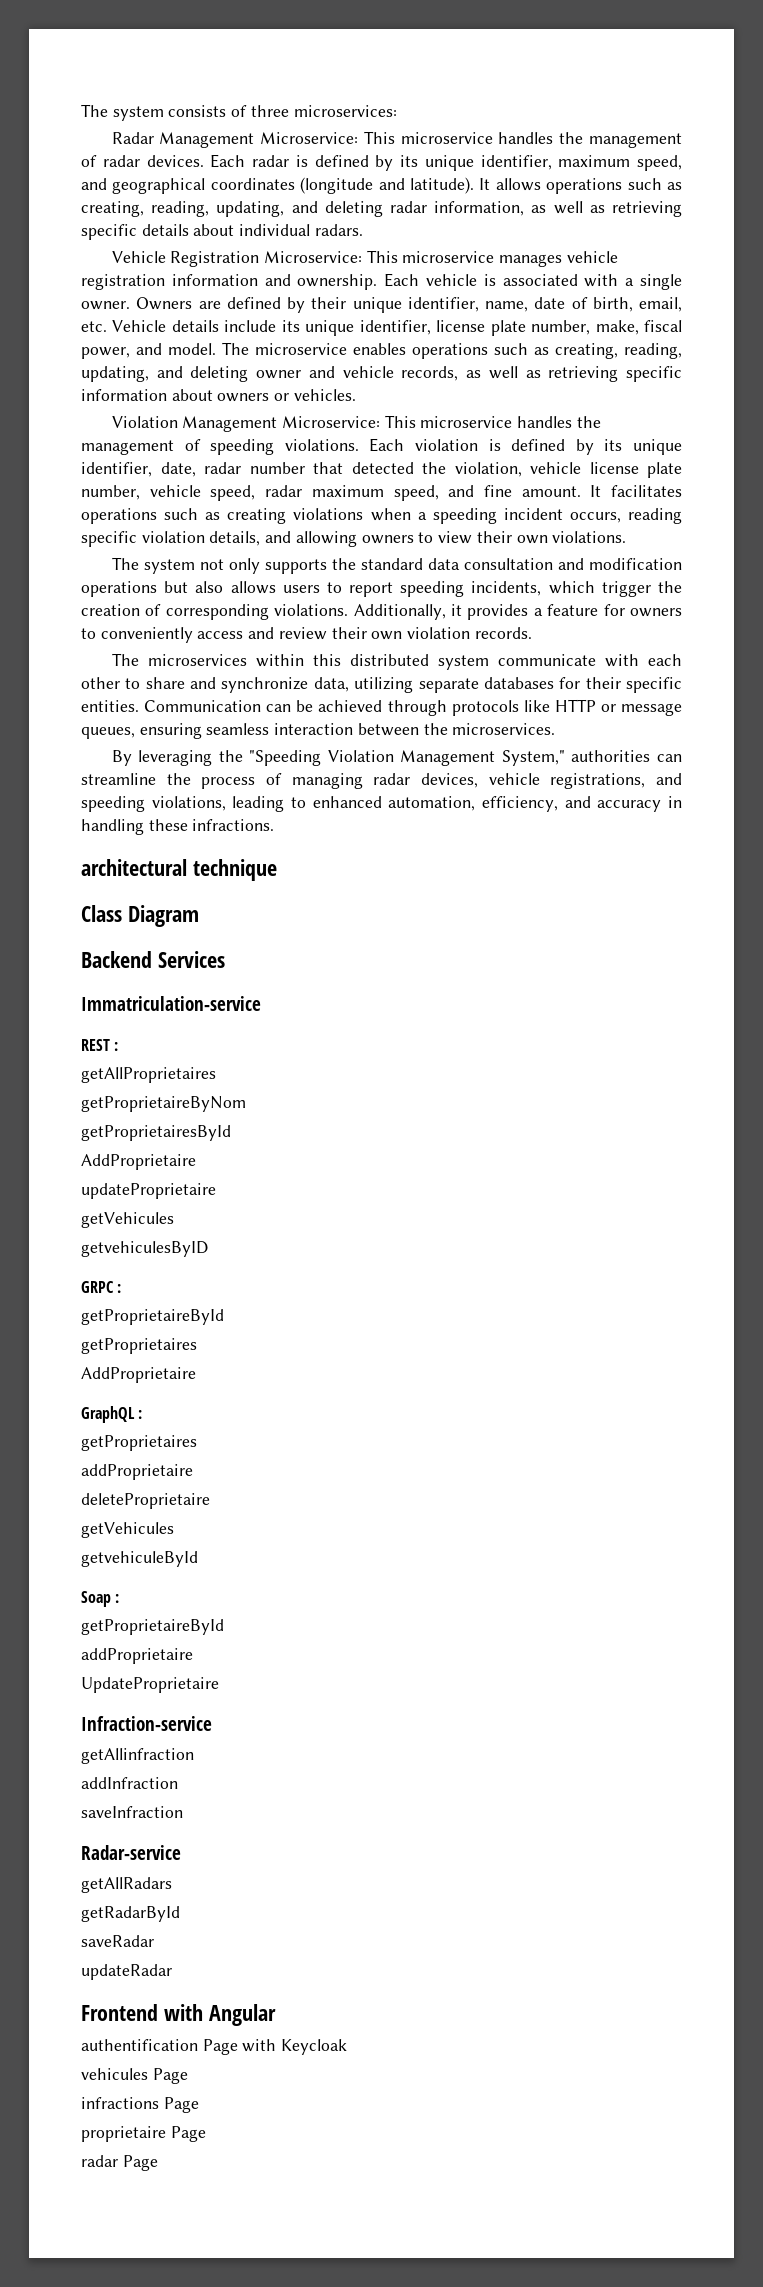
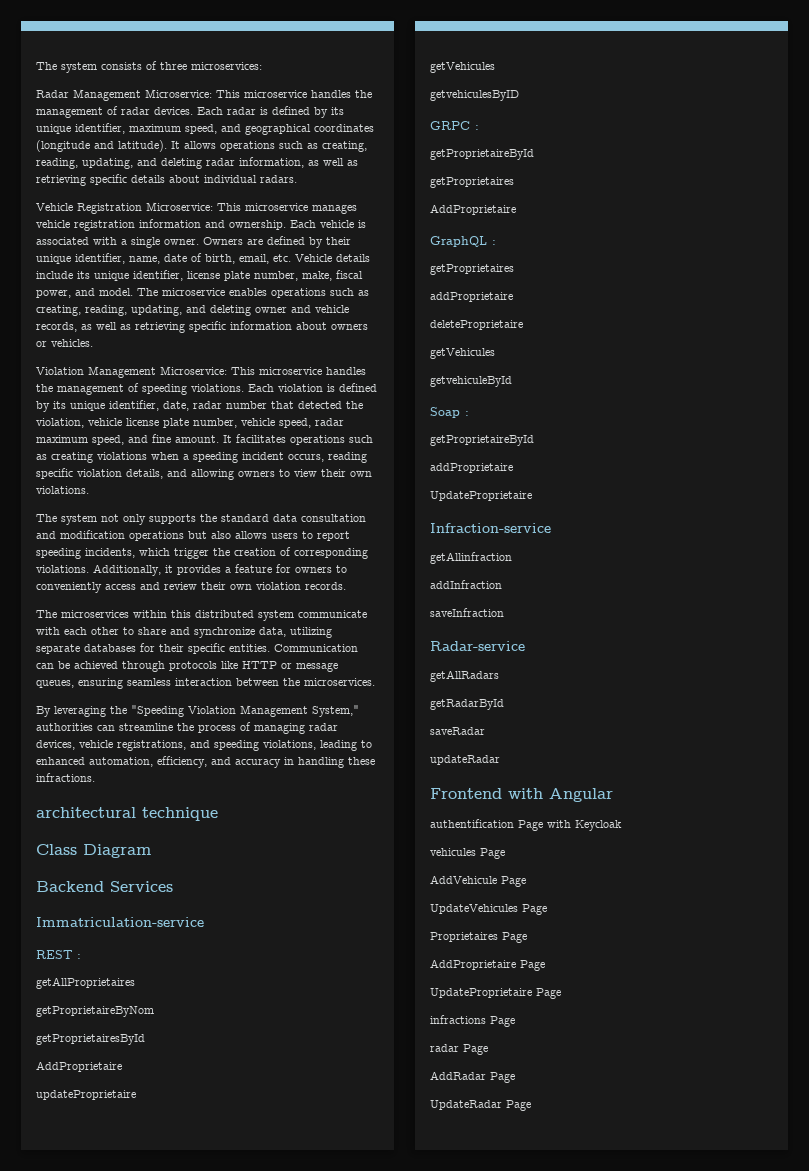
[81,2097,199,2113] [81,2126,166,2142] infractions Page // proprietaire -> [430,875,526,887] [430,904,547,915] [430,932,527,943] [430,959,545,971] [430,988,561,999] [430,1015,486,1024] AddVehicule Page // UpdateVehicules Page // Proprietaires Page // AddProprietaire Page // UpdateProprietaire Page // infractions
(158, 2163) none -> [430,1071,515,1083] [430,1100,531,1111] // AddRadar Page // UpdateRadar Page

